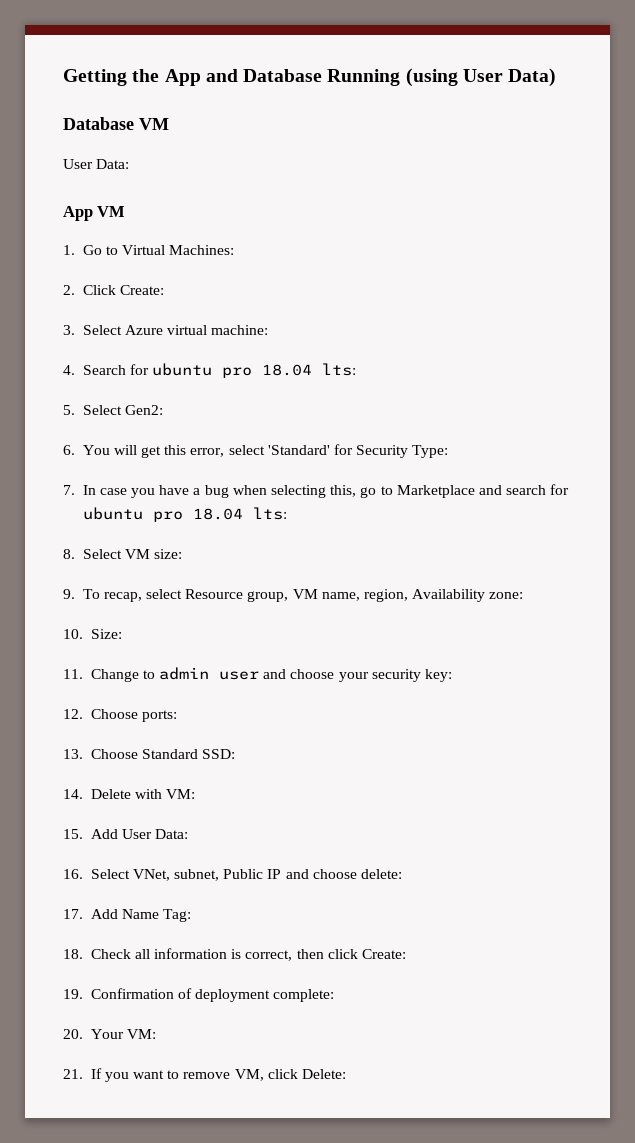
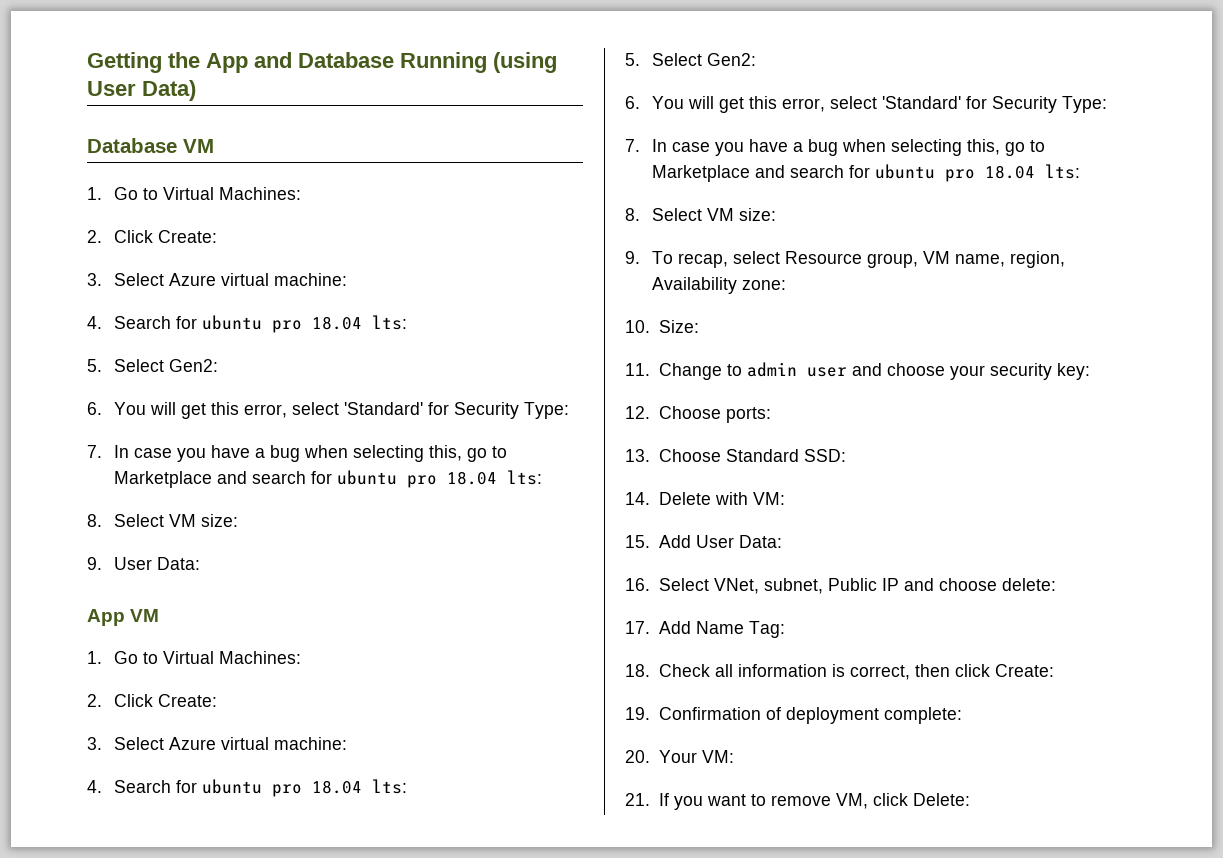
(169, 124) none -> [87,187,301,200] [87,230,217,243] [87,273,347,286] [87,315,407,333] [87,359,218,372] [87,402,569,419] [87,445,507,462] [113,470,542,488] [87,514,238,527] [87,557,102,570] 1. Go to Virtual Machines: // 2. Click Create: // 3. Select Azure virtual machine: // 4. Search for ubuntu pro 18.04 lts: // 5. Select Gen2: // 6. You will get this error, select 'Standard' for Security Type: // 7. In case you have a bug when selecting this, go to Marketplace and search for ubuntu pro 18.04 lts: // 8. Select VM size: // 9.

